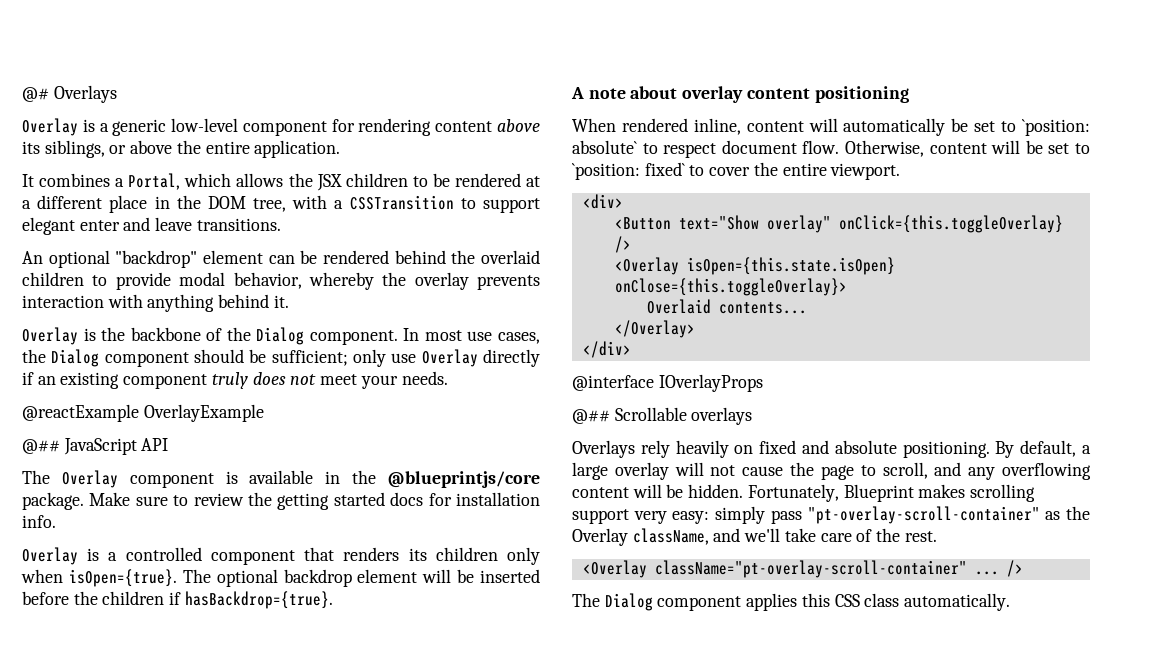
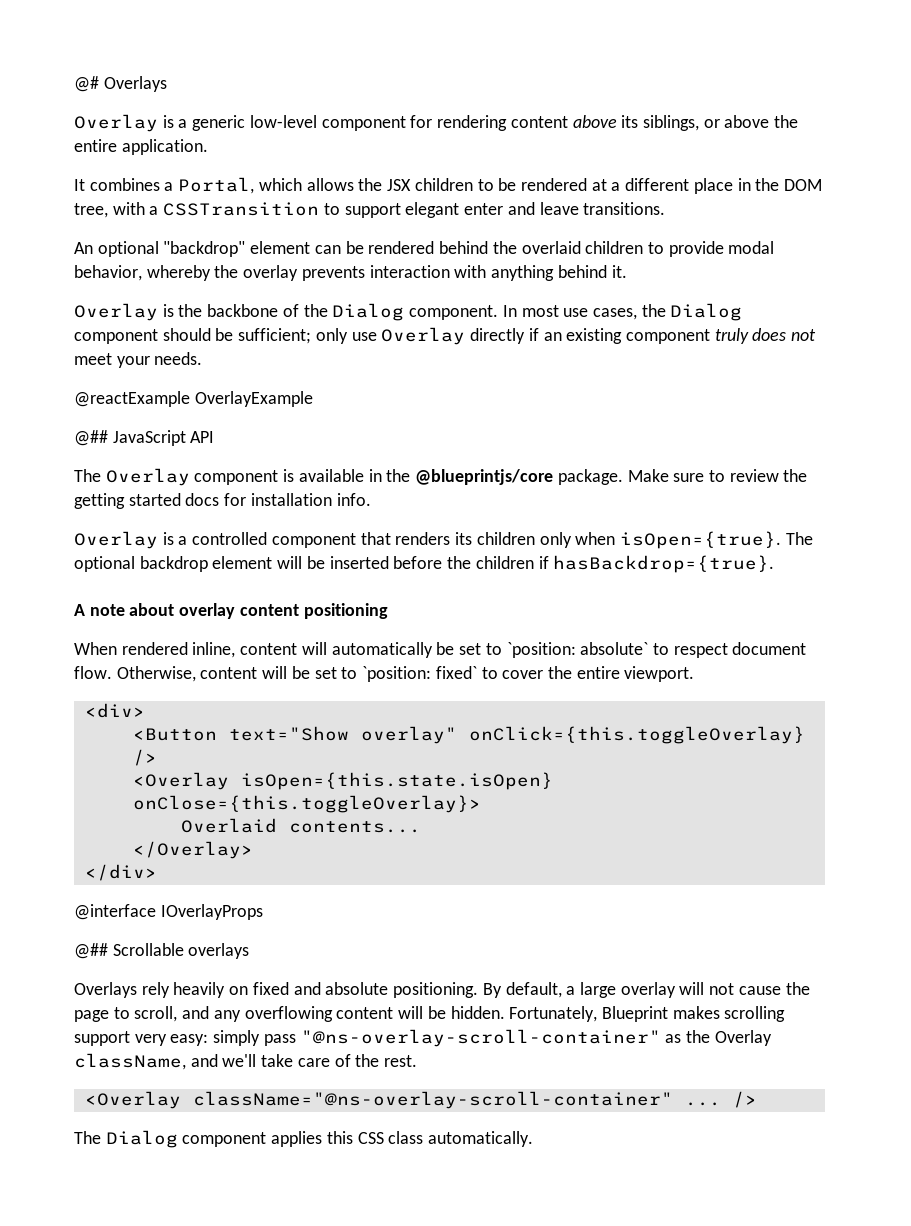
[807,506,1040,524] "pt-overlay-scroll-container" -> [300,1029,661,1047] "@ns-overlay-scroll-container"
[654,560,967,578] className="pt-overlay-scroll-container" -> [192,1091,673,1109] className="@ns-overlay-scroll-container"

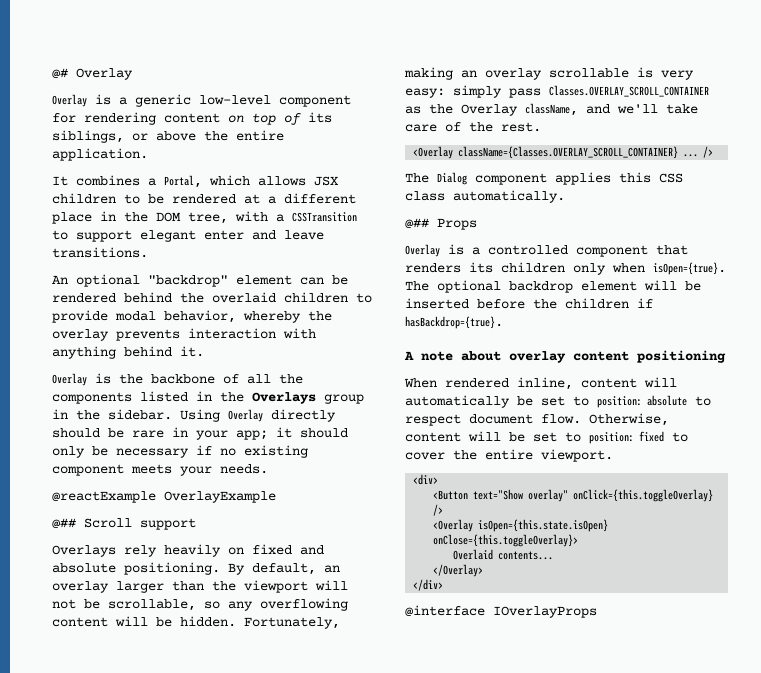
[103,76,167,92] Overlays -> [76,68,133,80] Overlay
[572,115,617,128] above -> [228,113,301,125] on top of
[358,178,383,191] the -> (306, 181) none
[303,303,743,321] [74,327,817,345] [74,353,112,365] the Dialog component. In most use cases, the Dialog component should be sufficient; only use Overlay directly if an existing component truly does not meet -> [247,374,303,384] [52,391,364,404] [52,409,336,422] [52,427,348,440] [52,445,308,458] [52,464,172,476] all the components listed in the Overlays group in the sidebar. Using Overlay directly should be rare in your app; it should only be necessary if no existing component meets
[112,430,215,446] [74,468,808,486] [74,493,371,509] JavaScript API // The Overlay component is available in the @blueprintjs/core package. Make sure to review the getting started docs for installation info. -> [84,518,196,530] [52,544,324,557] [52,562,340,575] [52,580,348,593] [52,598,348,611] [52,616,340,629] [404,67,694,80] [405,85,709,98] [405,103,698,116] [405,122,541,132] [413,146,714,159] [405,172,683,185] [405,190,565,203] [405,218,477,230] Scroll support // Overlays rely heavily on fixed and absolute positioning. By default, an overlay larger than the viewport will not be scrollable, so any overflowing content will be hidden. Fortunately, making an overlay scrollable is very easy: simply pass Classes.OVERLAY_SCROLL_CONTAINER as the Overlay className, and we'll take care of the rest. // <Overlay className={Classes.OVERLAY_SCROLL_CONTAINER} ... /> // The Dialog component applies this CSS class automatically. // @## Props
[506,642,649,658] `position: absolute` -> [597,395,687,408] position: absolute
[362,666,477,682] `position: fixed` -> [589,431,664,444] position: fixed
[74,943,250,959] [74,982,810,998] [74,1006,786,1022] [74,1029,772,1047] [74,1053,418,1070] [84,1091,757,1109] [74,1130,534,1148] // @## Scrollable overlays // Overlays rely heavily on fixed and absolute positioning. By default, a large overlay will not cause the page to scroll, and any overflowing content will be hidden. Fortunately, Blueprint makes scrolling support very easy: simply pass "@ns-overlay-scroll-container" as the Overlay className, and we'll take care of the rest. // <Overlay className="@ns-overlay-scroll-container" ... /> // The Dialog component applies this CSS class automatically. -> (597, 612) none

